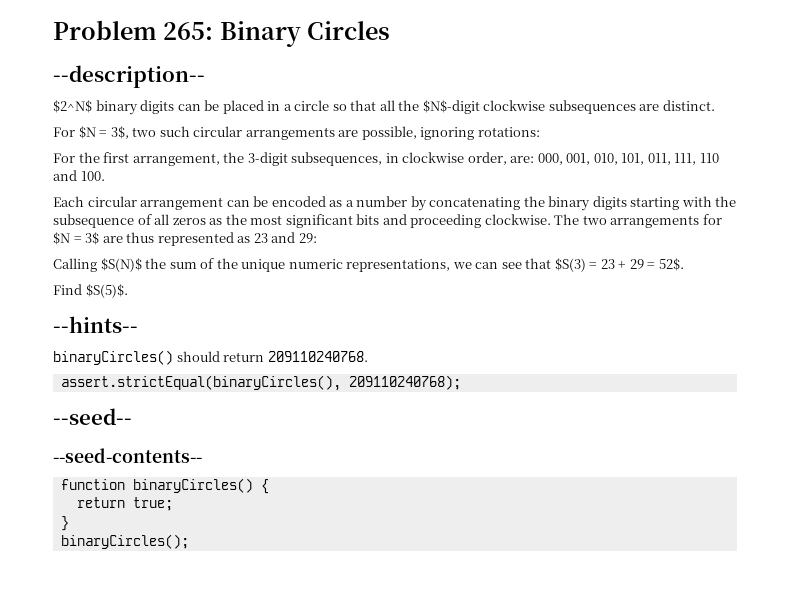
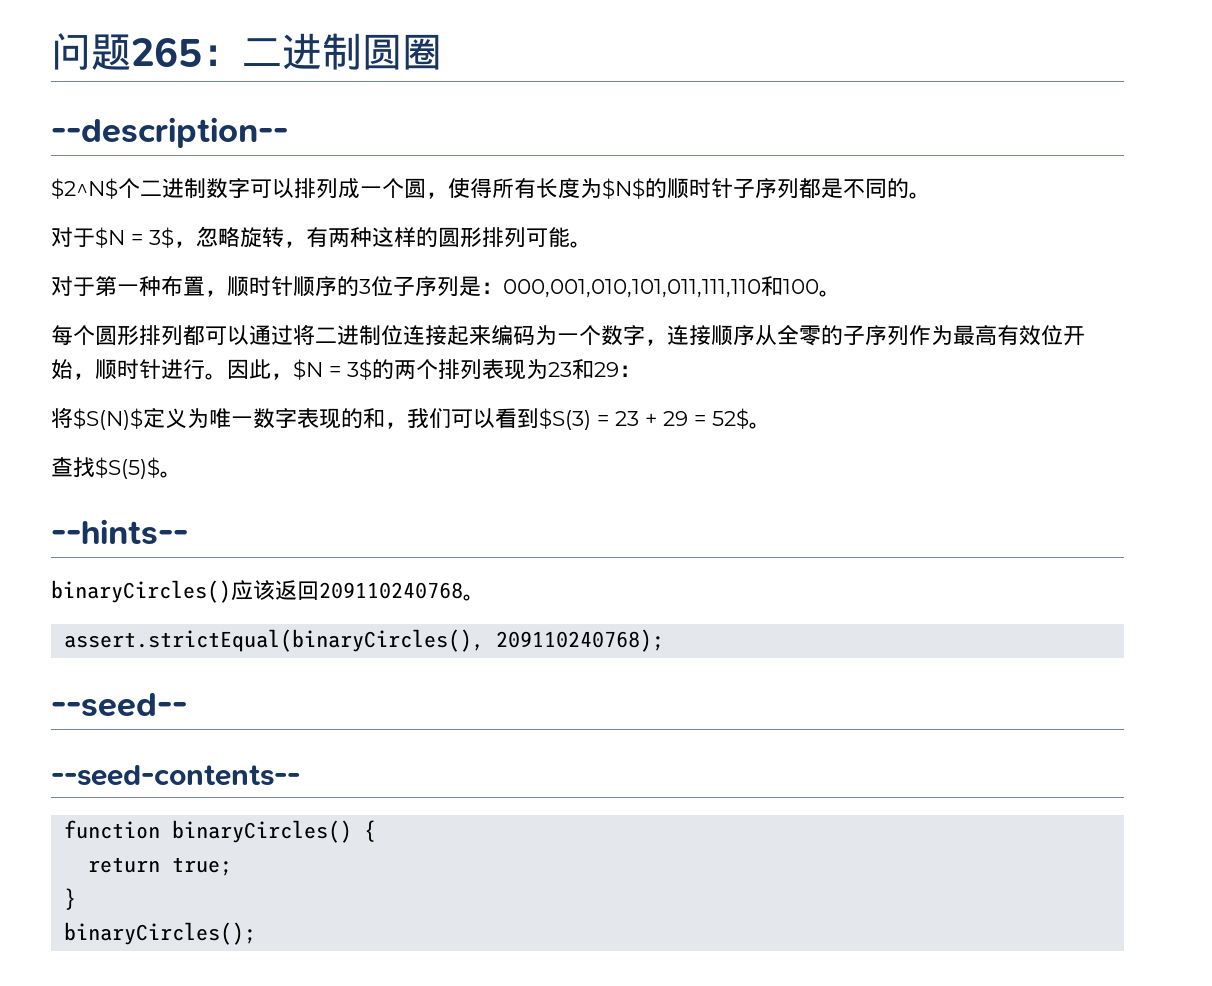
[53,20,391,47] [53,65,205,88] [53,100,715,115] [53,126,540,140] [53,152,719,166] [53,170,105,181] [53,196,737,211] [53,214,722,228] [53,232,317,246] [53,258,552,272] Problem 265: Binary Circles // --description-- // $2^N$ binary digits can be placed in a circle so that all the $N$-digit clockwise subsequences are distinct. // For $N = 3$, two such circular arrangements are possible, ignoring rotations: // For the first arrangement, the 3-digit subsequences, in clockwise order, are: 000, 001, 010, 101, 011, 111, 110 and 100. // Each circular arrangement can be encoded as a number by concatenating the binary digits starting with the subsequence of all zeros as the most significant bits and proceeding clockwise. The two arrangements for $N = 3$ are thus represented as 23 and 29: // Calling $S(N)$ the sum of the unique numeric representations, we can see that -> [51,33,442,70] [51,117,288,148] [51,178,931,199] [51,226,592,248] [51,276,841,298] [51,324,1085,346] [51,359,641,380] [51,407,539,430] 问题265：二进制圆圈 // --description-- // $2^N$个二进制数字可以排列成一个圆，使得所有长度为$N$的顺时针子序列都是不同的。 // 对于$N = 3$，忽略旋转，有两种这样的圆形排列可能。 // 对于第一种布置，顺时针顺序的3位子序列是：000,001,010,101,011,111,110和100。 // 每个圆形排列都可以通过将二进制位连接起来编码为一个数字，连接顺序从全零的子序列作为最高有效位开始，顺时针进行。因此，$N = 3$的两个排列表现为23和29： // 将$S(N)$定义为唯一数字表现的和，我们可以看到
[658,258,684,271] [53,284,128,298] 52$. // Find $S(5)$. -> [712,408,771,429] [51,457,182,479] 52$。 // 查找$S(5)$。
[176,351,368,362] should return 209110240768. -> [231,580,485,601] 应该返回209110240768。

